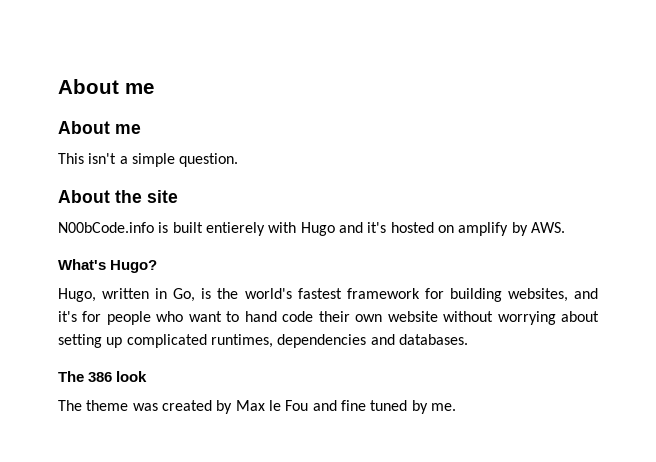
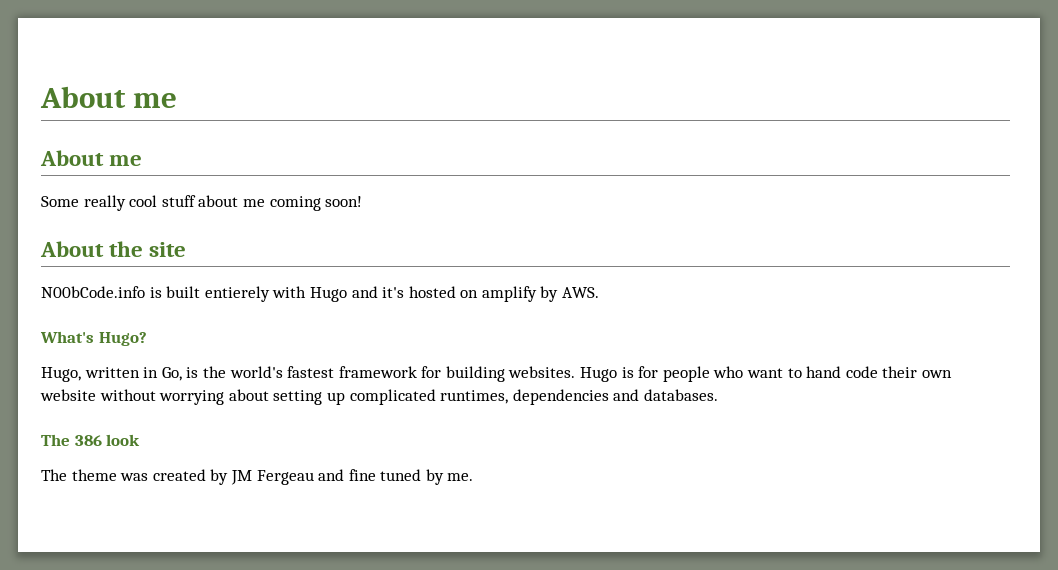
[58,153,239,167] This isn't a simple question. -> [41,195,363,211] Some really cool stuff about me coming soon!
[507,288,598,302] [58,311,77,322] websites, and it's -> [508,366,634,382] websites. Hugo is
[235,400,309,411] Max le Fou -> [230,470,314,485] JM Fergeau

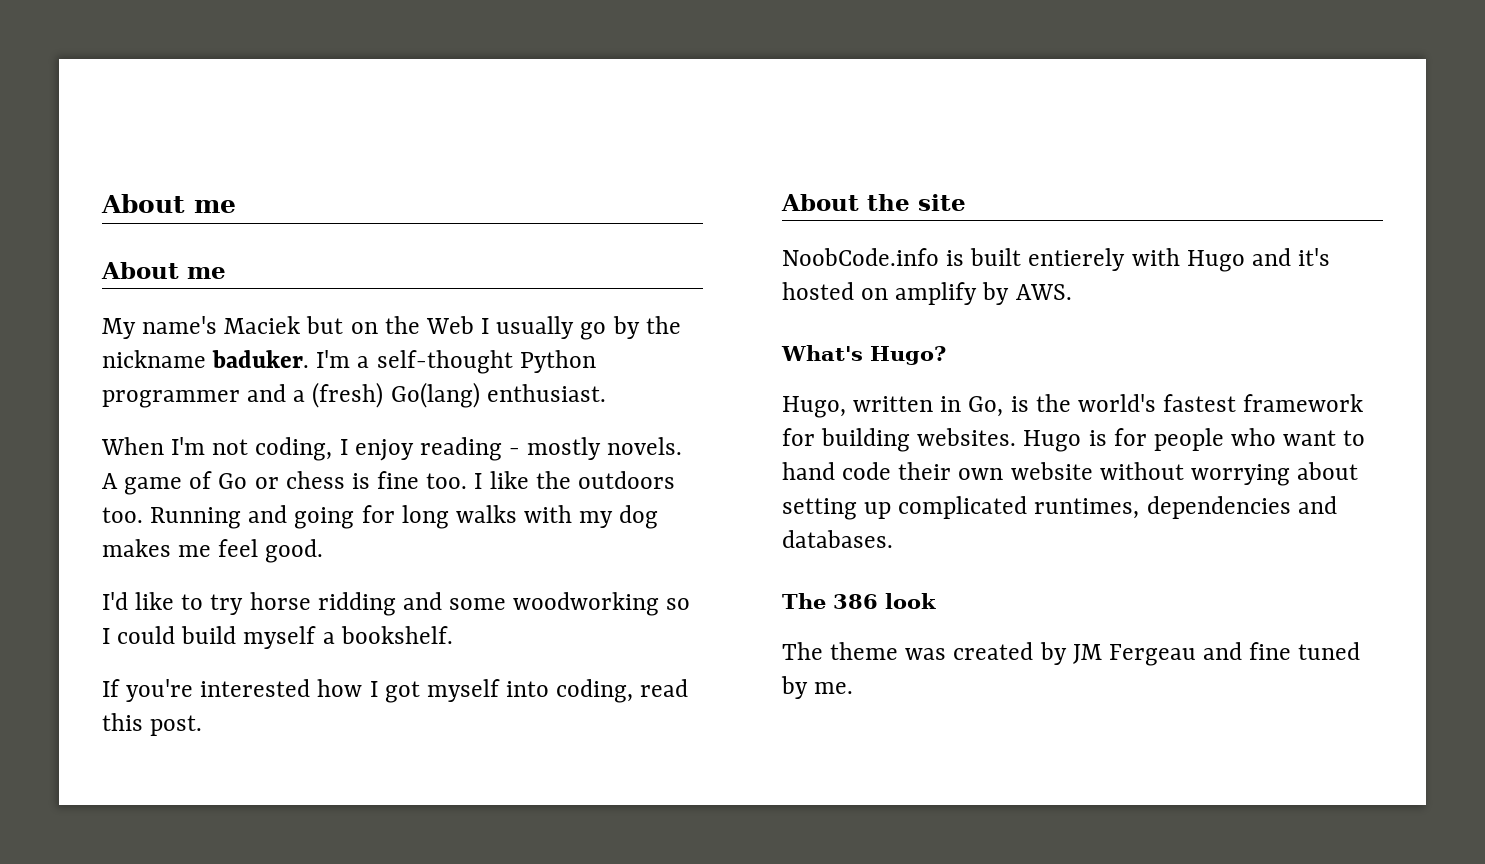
[41,195,363,211] Some really cool stuff about me coming soon! -> [102,316,681,340] [102,350,596,374] [102,382,606,408] [101,437,683,461] [102,471,675,495] [102,505,659,529] [102,539,324,563] [102,592,691,616] [102,626,453,649] [102,679,689,703] [102,713,203,736] My name's Maciek but on the Web I usually go by the nickname baduker. I'm a self-thought Python programmer and a (fresh) Go(lang) enthusiast. // When I'm not coding, I enjoy reading - mostly novels. A game of Go or chess is fine too. I like the outdoors too. Running and going for long walks with my dog makes me feel good. // I'd like to try horse ridding and some woodworking so I could build myself a bookshelf. // If you're interested how I got myself into coding, read this post.
[41,286,145,298] N00bCode.info -> [782,248,939,266] NoobCode.info

